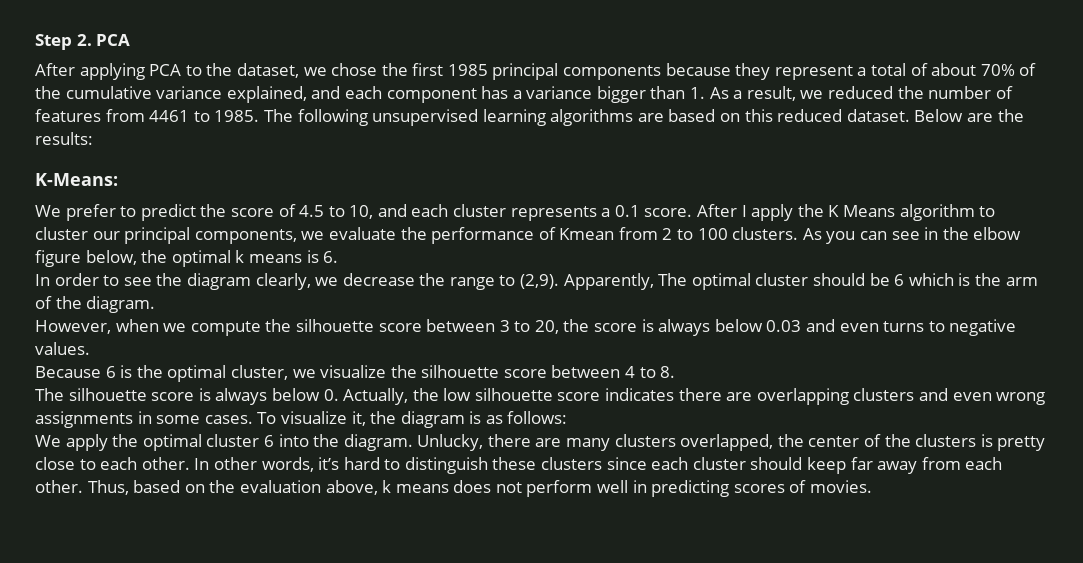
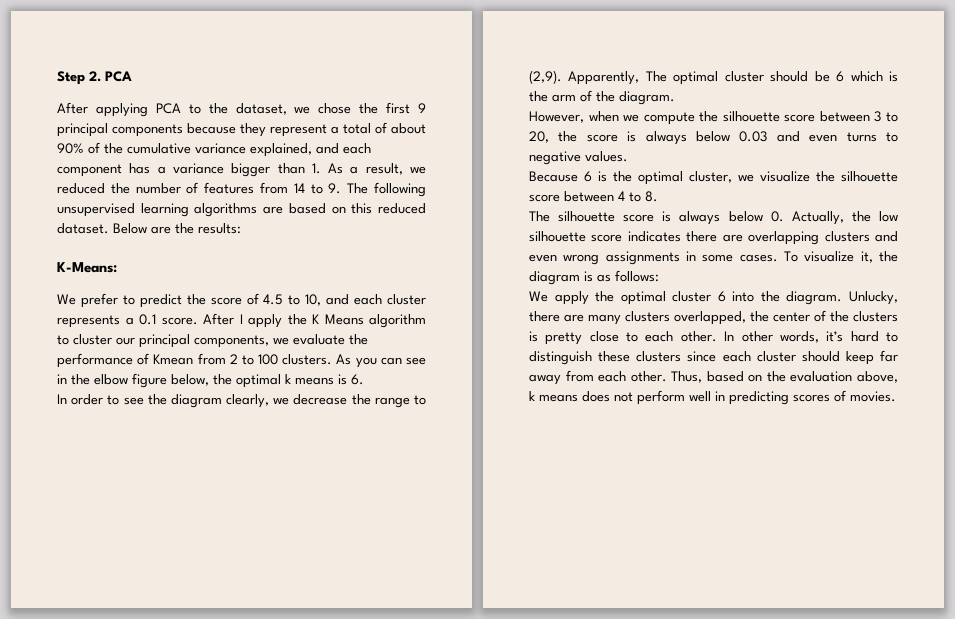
[447,64,488,76] 1985 -> [417,103,426,113] 9
[980,64,1015,76] 70% -> [57,143,84,154] 90%
[149,110,260,122] 4461 to 1985. -> [293,183,342,194] 14 to 9.

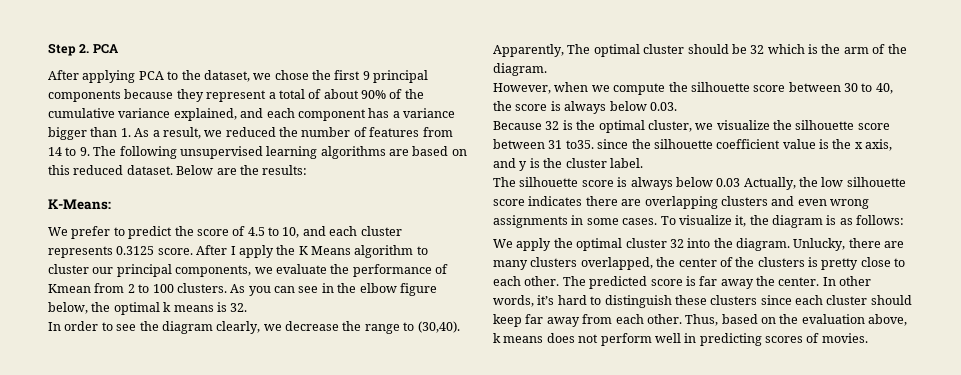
[125,314,156,325] a 0.1 -> [116,246,155,255] 0.3125
[351,374,364,385] 6. -> [230,303,248,312] 32.
[529,70,562,84] (2,9). -> [417,321,460,333] (30,40).
[836,71,845,82] 6 -> [750,45,765,54] 32
[874,111,898,122] [529,131,549,143] 3 to 20, -> [844,83,893,94] 30 to 40,
[739,131,898,142] [529,151,628,165] 0.03 and even turns to negative values. -> [649,102,677,111] 0.03.
[584,171,592,182] 6 -> [545,121,560,130] 32
[618,191,658,202] 4 to 8. -> [548,139,893,151] [493,158,643,171] 31 to35. since the silhouette coefficient value is the x axis, and y is the cluster label.
[770,211,784,222] 0. -> [716,178,741,187] 0.03
[717,291,726,302] 6 -> [669,239,684,248] 32
(717, 336) none -> [562,276,820,289] The predicted score is far away the center.

